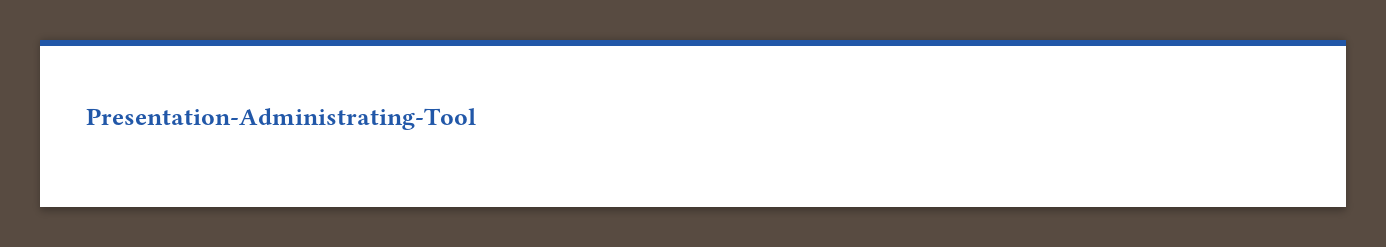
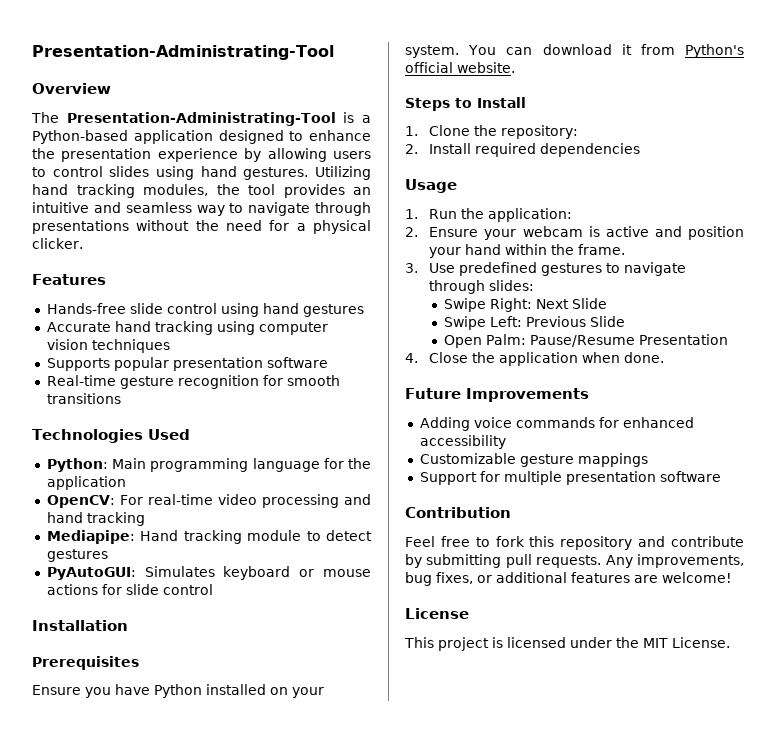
[86,108,476,130] Presentation-Administrating-Tool -> [32,45,334,60] [32,83,111,94] [31,112,371,126] [32,130,371,144] [32,148,371,162] [32,166,371,180] [32,184,371,198] [32,202,372,216] [32,220,371,234] [32,238,83,249] [32,274,106,285] [46,303,364,317] [46,321,328,335] [46,339,170,353] [46,357,328,371] [46,375,340,389] [46,393,121,404] [32,429,190,443] [46,458,371,472] [46,476,126,490] [46,494,371,508] [46,512,145,526] [46,530,372,544] [46,549,108,562] [46,566,371,580] [46,584,213,595] [32,620,128,631] [32,656,139,670] [32,684,324,698] [405,44,744,58] [405,62,515,73] [405,97,526,111] [405,125,579,139] [405,143,641,157] [405,179,457,193] [405,208,573,222] [405,226,744,240] [429,244,626,258] [405,262,687,276] [429,280,535,294] [444,298,608,312] [444,316,626,330] [444,334,729,348] [405,352,665,366] [405,388,589,402] [419,417,694,431] [419,435,506,449] [419,453,648,467] [419,471,721,485] [405,507,511,518] [405,536,744,550] [405,554,744,568] [405,572,732,586] [405,608,469,619] [404,637,730,651] Presentation-Administrating-Tool // Overview // The Presentation-Administrating-Tool is a Python-based application designed to enhance the presentation experience by allowing users to control slides using hand gestures. Utilizing hand tracking modules, the tool provides an intuitive and seamless way to navigate through presentations without the need for a physical clicker. // Features // Hands-free slide control using hand gestures // Accurate hand tracking using computer vision techniques // Supports popular presentation software // Real-time gesture recognition for smooth transitions // Technologies Used // Python: Main programming language for the application // OpenCV: For real-time video processing and hand tracking // Mediapipe: Hand tracking module to detect gestures // PyAutoGUI: Simulates keyboard or mouse actions for slide control // Installation // Prerequisites // Ensure you have Python installed on your system. You can download it from Python's official website. // Steps to Install // 1. Clone the repository: // 2. Install required dependencies // Usage // 1. Run the application: // 2. Ensure your webcam is active and position your hand within the frame. // 3. Use predefined gestures to navigate through slides: // Swipe Right: Next Slide // Swipe Left: Previous Slide // Open Palm: Pause/Resume Presentation // 4. Close the application when done. // Future Improvements // Adding voice commands for enhanced accessibility // Customizable gesture mappings // Support for multiple presentation software // Contribution // Feel free to fork this repository and contribute by submitting pull requests. Any improvements, bug fixes, or additional features are welcome! // License // This project is licensed under the MIT License.

